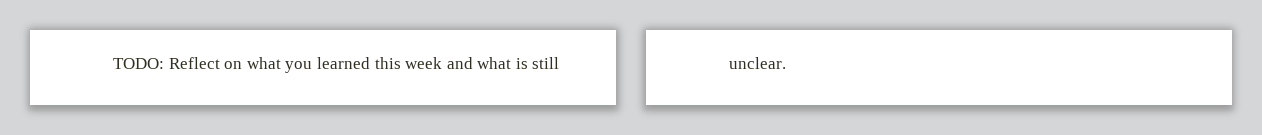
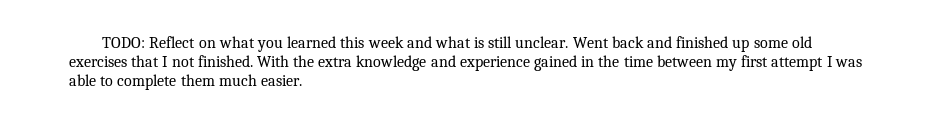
(786, 63) none -> [572,36,812,52] [69,55,862,71] [69,74,302,90] Went back and finished up some old exercises that I not finished. With the extra knowledge and experience gained in the time between my first attempt I was able to complete them much easier.

